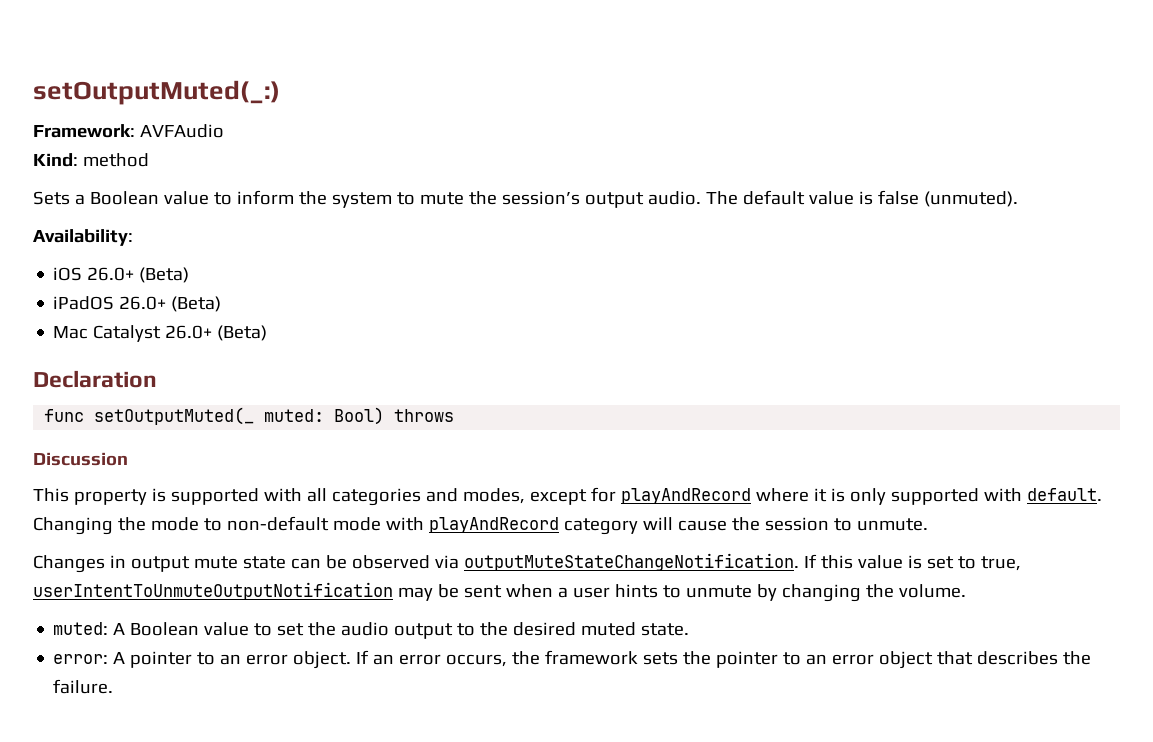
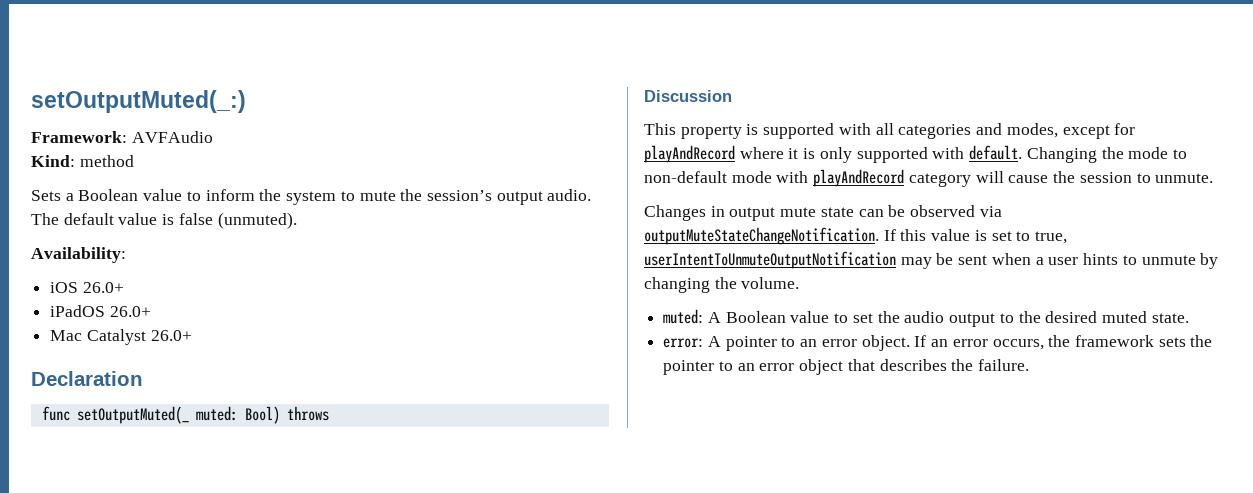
[139,267,190,283] (Beta) -> (124, 287) none
[171,296,222,312] (Beta) -> (151, 311) none
[217,325,268,341] (Beta) -> (192, 335) none

